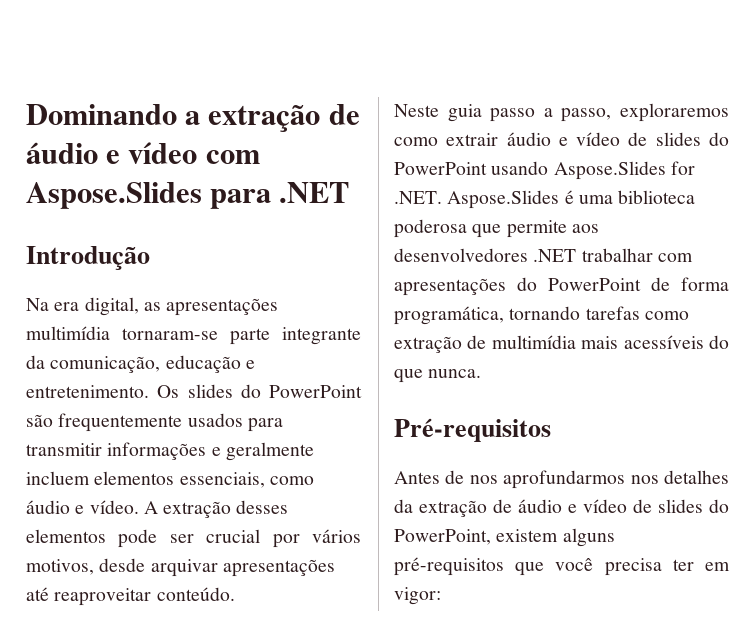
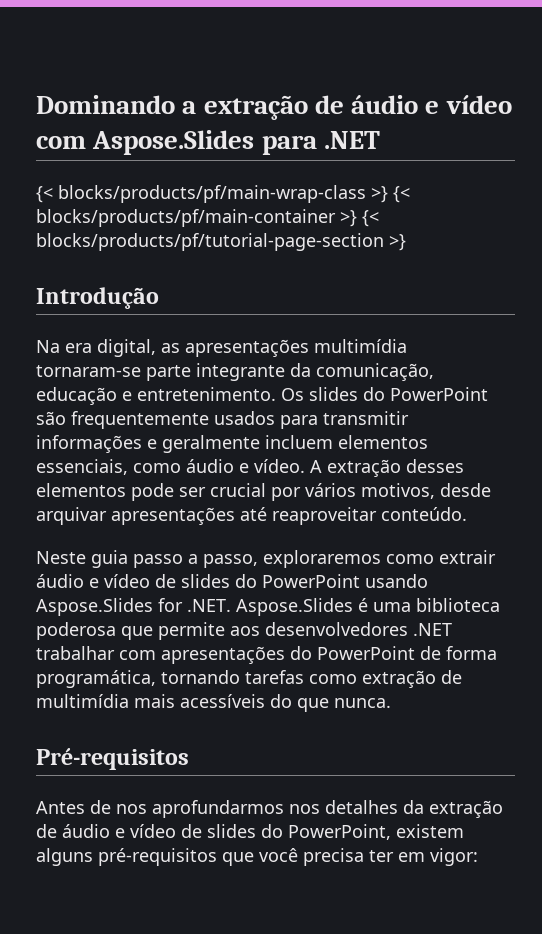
(350, 192) none -> [36,185,410,203] [36,209,379,227] [36,233,406,251] // {< blocks/products/pf/main-wrap-class >} {< blocks/products/pf/main-container >} {< blocks/products/pf/tutorial-page-section >}

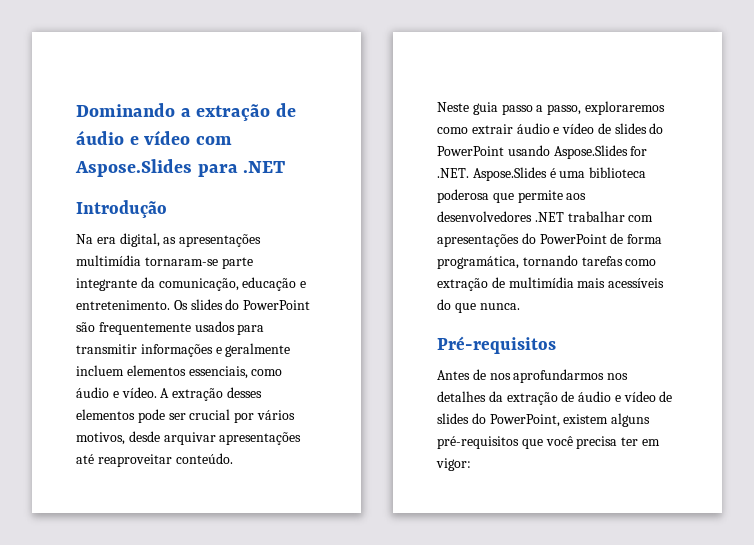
[36,185,410,203] [36,209,379,227] [36,233,406,251] // {< blocks/products/pf/main-wrap-class >} {< blocks/products/pf/main-container >} {< blocks/products/pf/tutorial-page-section >} -> (286, 167) none

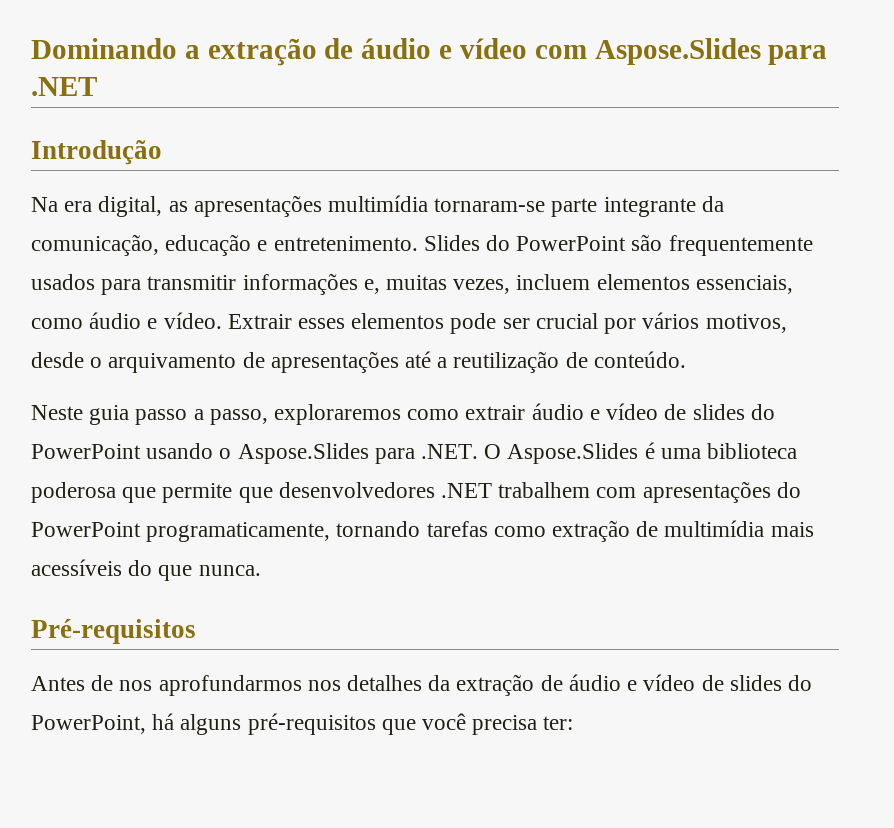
[173,299,223,310] Os slides -> [423,235,480,251] Slides
[215,343,291,357] e geralmente -> [363,275,511,294] e, muitas vezes,
[160,387,262,401] A extração desses -> [227,314,346,329] Extrair esses
[163,432,302,445] [76,454,172,467] arquivar apresentações até reaproveitar -> [90,351,588,373] o arquivamento de apresentações até a reutilização de
[553,145,648,159] [437,168,469,178] Aspose.Slides for .NET. -> [219,443,502,464] o Aspose.Slides para .NET. O
[566,193,587,200] aos -> [238,487,273,503] que
[567,211,625,222] trabalhar -> [498,482,591,498] trabalhem
[610,233,663,244] [437,256,519,269] de forma programática, -> [146,522,331,542] programaticamente,
[563,414,609,424] existem -> [152,713,175,730] há
[621,437,660,446] [436,458,471,471] ter em vigor: -> [543,716,574,730] ter:

